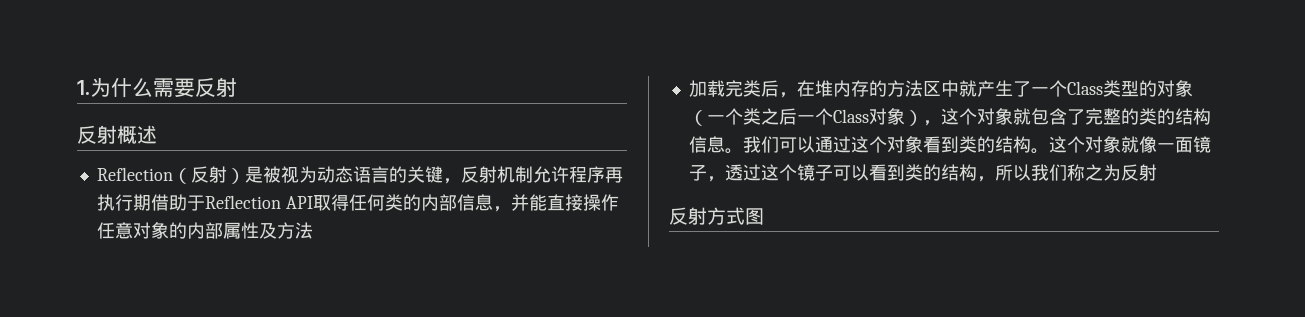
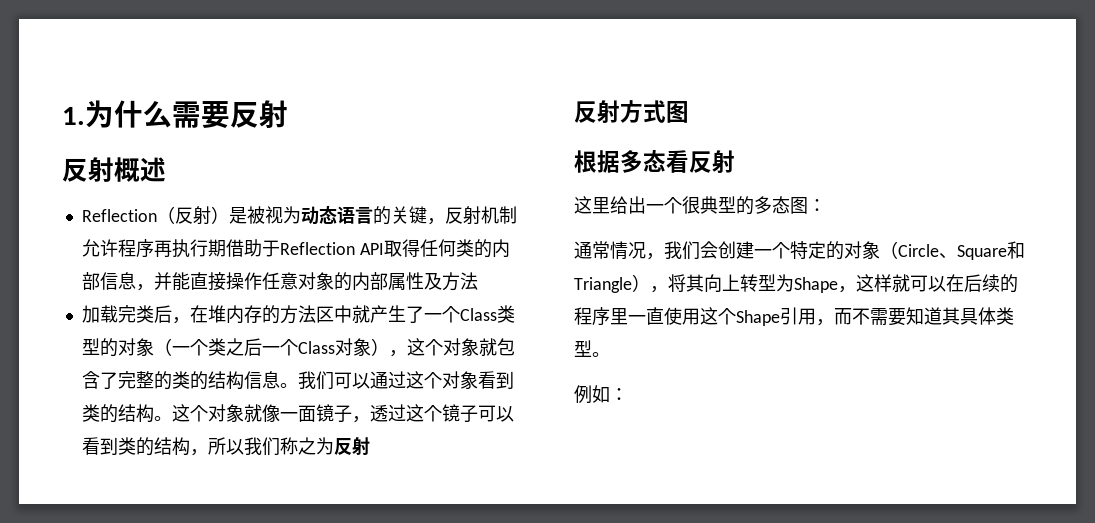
(764, 216) none -> [574,150,735,173] [574,196,826,215] [574,241,1025,260] [574,274,1018,293] [574,307,1014,326] [574,340,610,357] [574,385,628,404] // 根据多态看反射 // 这里给出一个很典型的多态图： // 通常情况，我们会创建一个特定的对象（Circle、Square和Triangle），将其向上转型为Shape，这样就可以在后续的程序里一直使用这个Shape引用，而不需要知道其具体类型。 // 例如：

